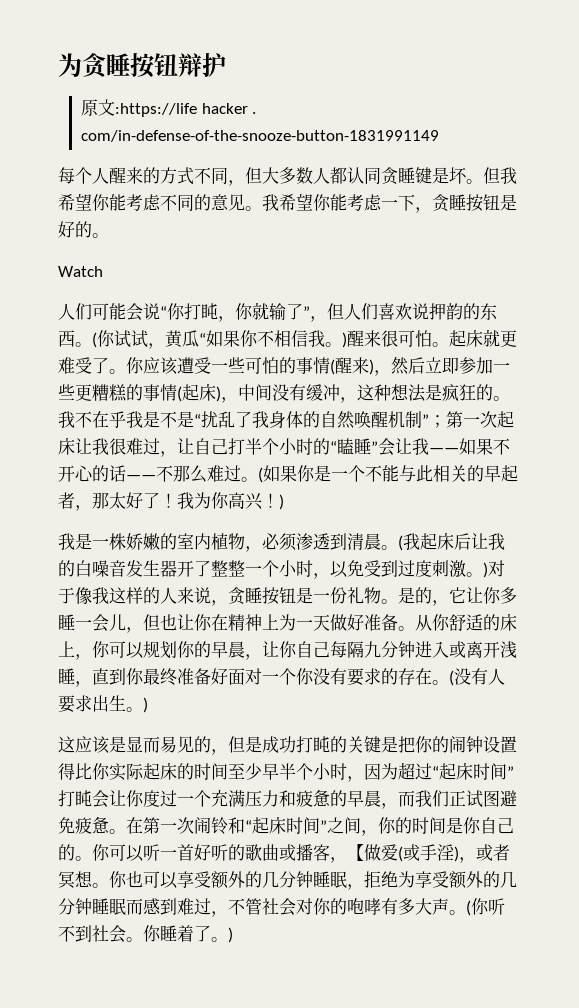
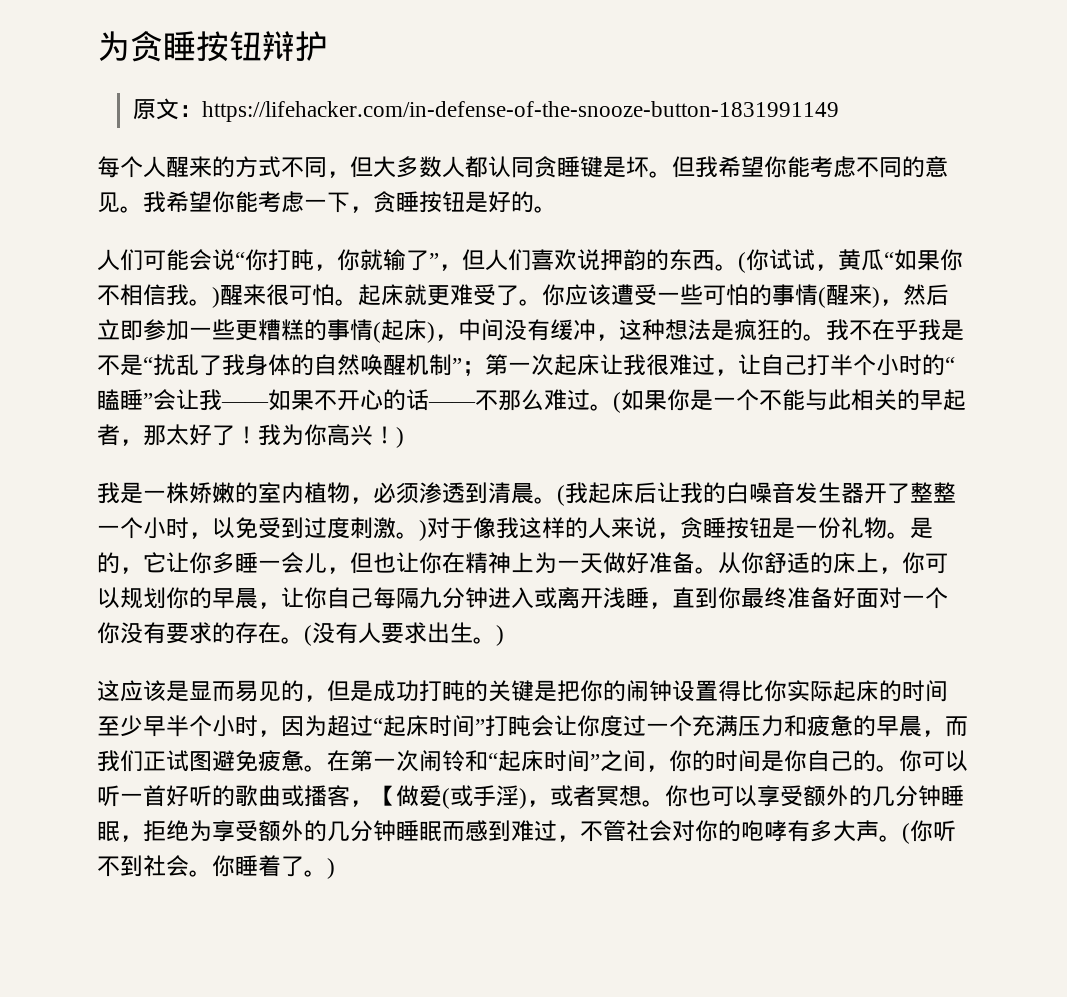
[114,103,257,117] [80,130,439,142] :https://life hacker . com/in-defense-of-the-snooze-button-1831991149 -> [178,101,839,122] ：https://lifehacker.com/in-defense-of-the-snooze-button-1831991149
[58,266,103,277] // Watch -> (557, 209) none

